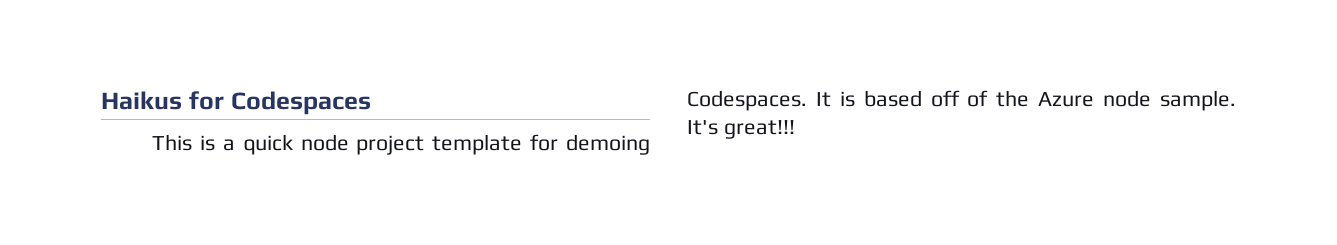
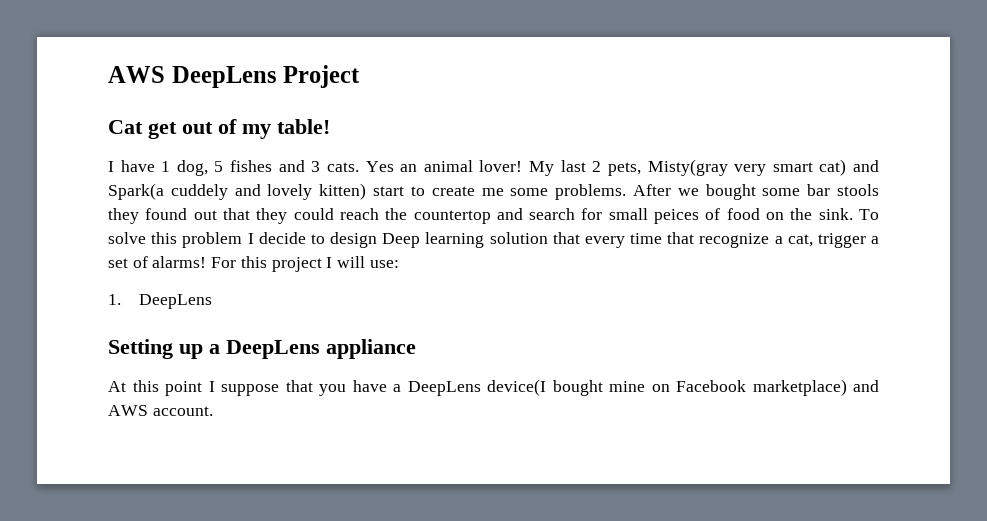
[101,91,371,115] [151,134,650,155] [687,90,1236,111] [687,120,795,139] Haikus for Codespaces // This is a quick node project template for demoing Codespaces. It is based off of the Azure node sample. It's great!!! -> [108,65,361,88] [108,119,330,139] [108,159,879,176] [108,183,879,200] [108,208,879,224] [108,232,879,248] [108,256,399,272] [108,294,213,309] [108,339,416,359] [108,379,879,396] [108,405,213,416] AWS DeepLens Project // Cat get out of my table! // I have 1 dog, 5 fishes and 3 cats. Yes an animal lover! My last 2 pets, Misty(gray very smart cat) and Spark(a cuddely and lovely kitten) start to create me some problems. After we bought some bar stools they found out that they could reach the countertop and search for small peices of food on the sink. To solve this problem I decide to design Deep learning solution that every time that recognize a cat, trigger a set of alarms! For this project I will use: // 1. DeepLens // Setting up a DeepLens appliance // At this point I suppose that you have a DeepLens device(I bought mine on Facebook marketplace) and AWS account.

